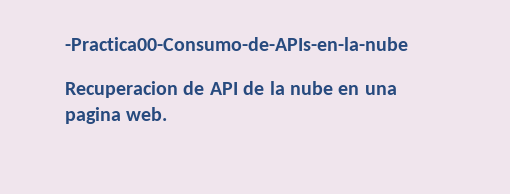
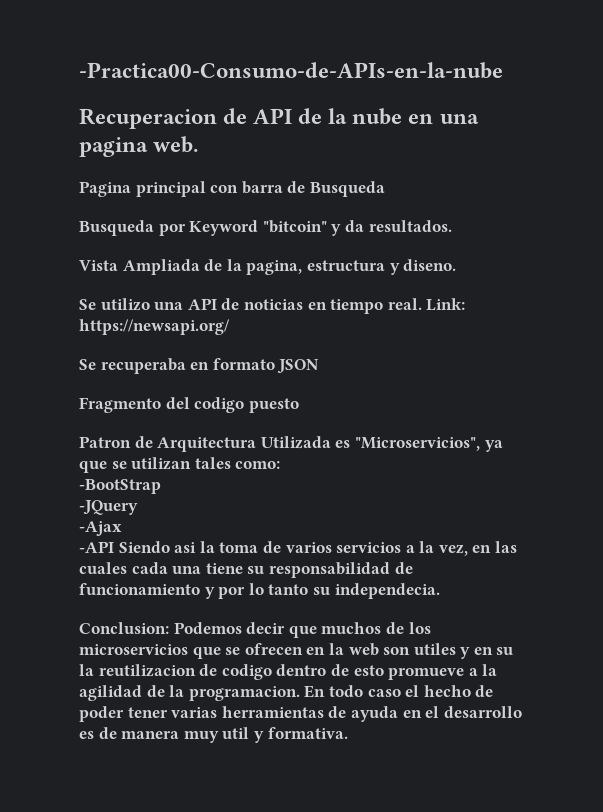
(168, 114) none -> [79,181,385,197] [79,220,452,236] [79,259,457,275] [79,298,466,314] [79,319,230,335] [79,358,320,374] [79,397,299,413] [79,436,503,452] [79,457,281,473] [79,479,161,494] [79,500,138,515] [79,521,122,536] [79,541,518,556] [79,562,413,578] [79,583,440,599] [79,622,431,638] [79,643,514,659] [79,664,498,680] [79,685,494,701] [79,706,522,722] [79,727,348,743] // Pagina principal con barra de Busqueda // Busqueda por Keyword "bitcoin" y da resultados. // Vista Ampliada de la pagina, estructura y diseno. // Se utilizo una API de noticias en tiempo real. Link: https://newsapi.org/ // Se recuperaba en formato JSON // Fragmento del codigo puesto // Patron de Arquitectura Utilizada es "Microservicios", ya que se utilizan tales como: // -BootStrap // -JQuery // -Ajax // -API Siendo asi la toma de varios servicios a la vez, en las cuales cada una tiene su responsabilidad de funcionamiento y por lo tanto su independecia. // Conclusion: Podemos decir que muchos de los microservicios que se ofrecen en la web son utiles y en su la reutilizacion de codigo dentro de esto promueve a la agilidad de la programacion. En todo caso el hecho de poder tener varias herramientas de ayuda en el desarrollo es de manera muy util y formativa.

